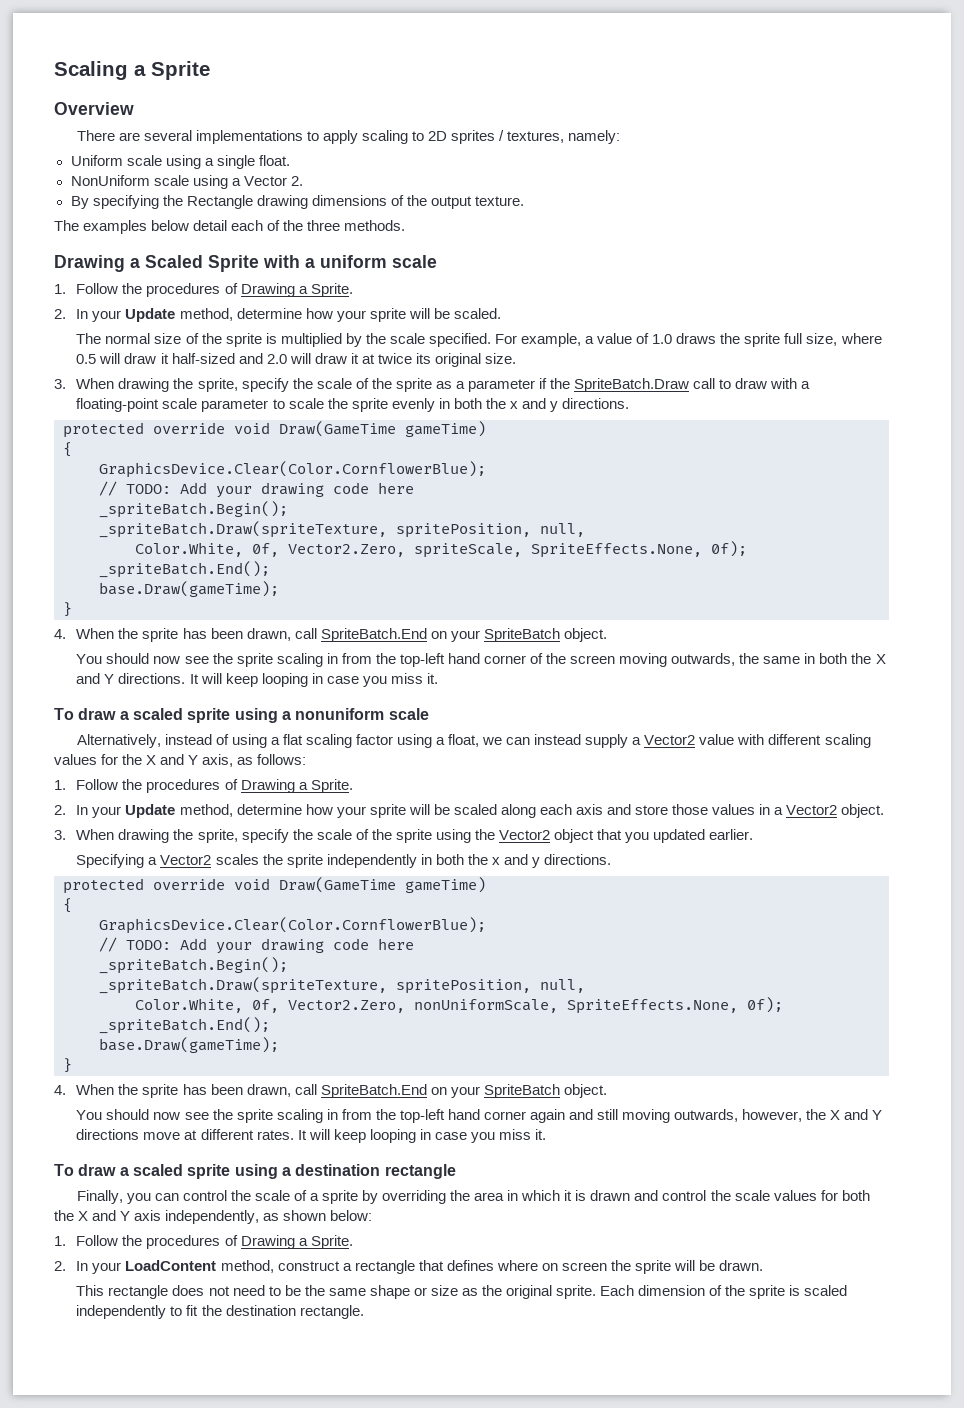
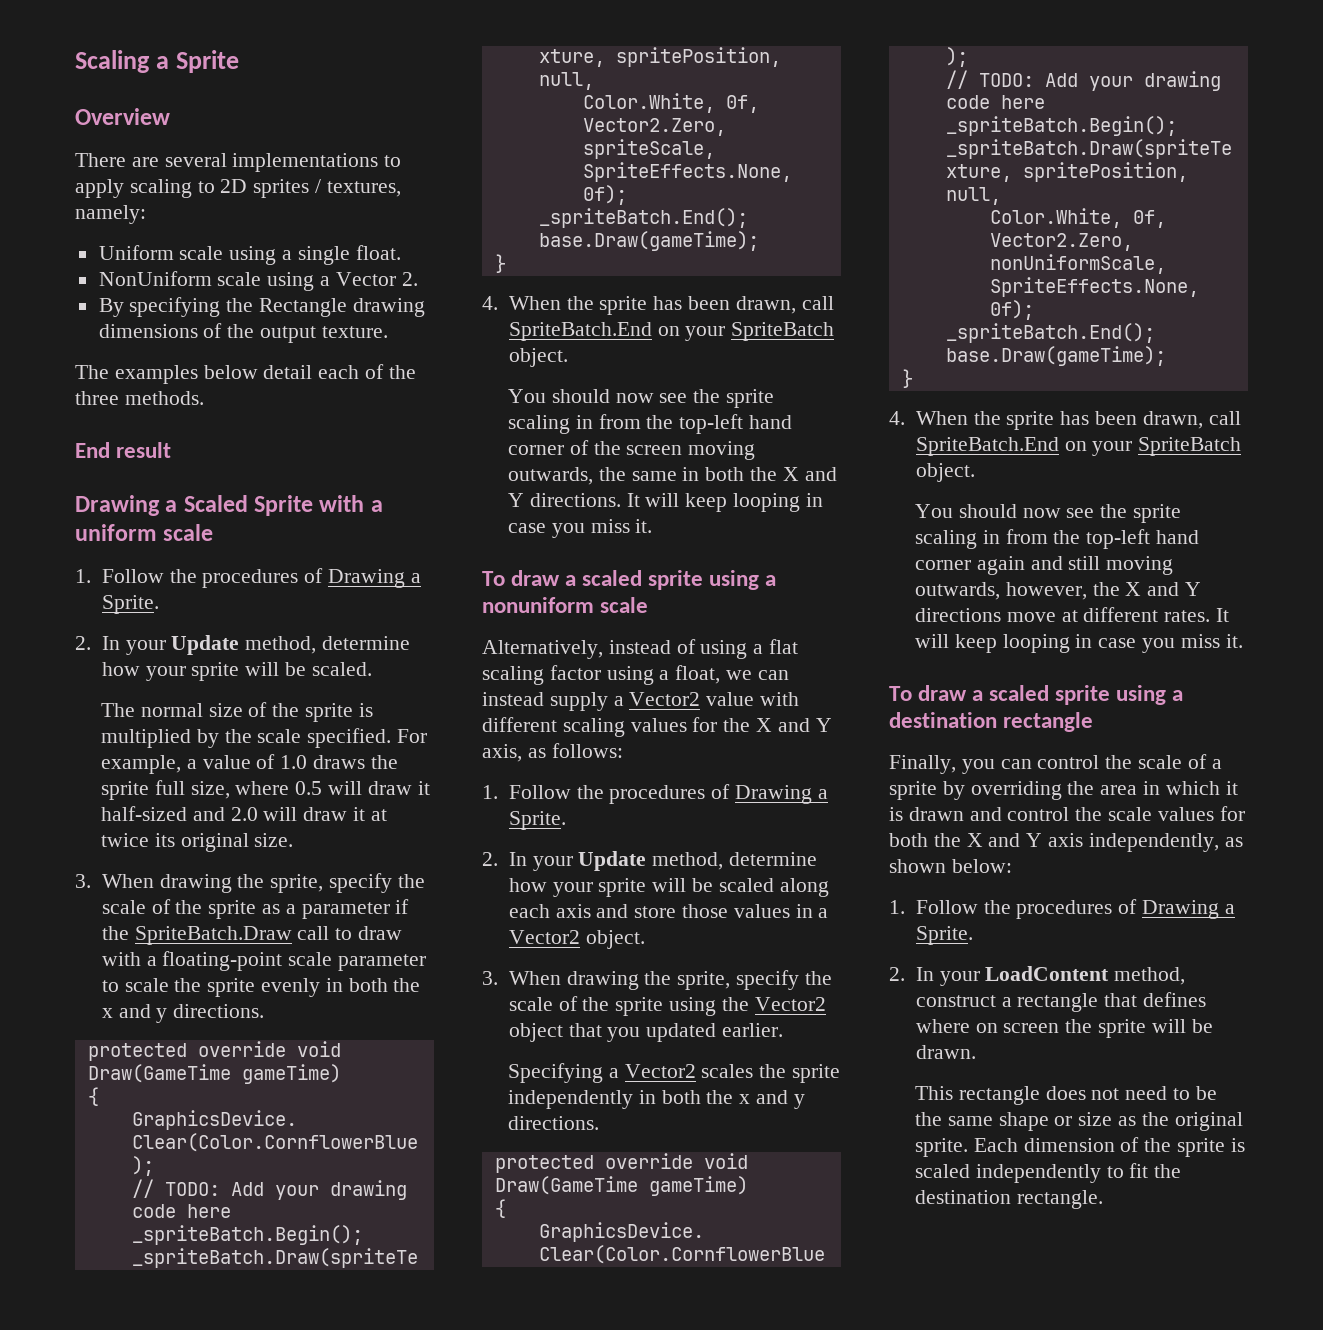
(406, 225) none -> [75,442,172,458] // End result

